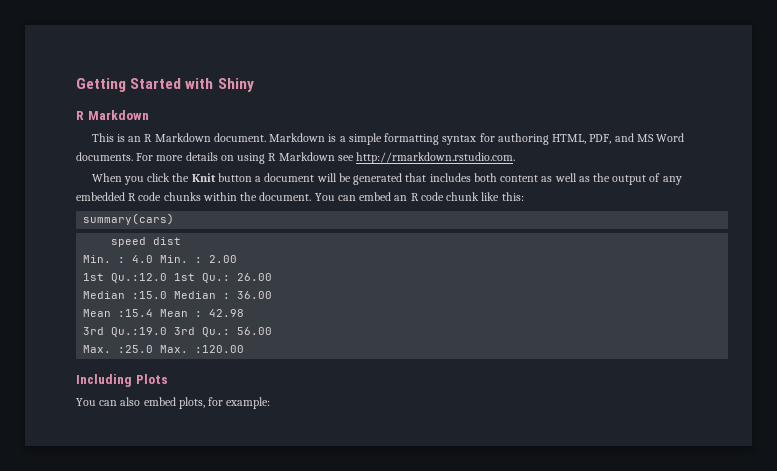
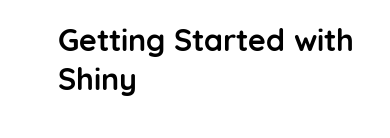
[76,110,149,120] [91,133,684,145] [76,152,516,164] [91,173,682,185] [76,192,524,201] [83,213,175,225] [111,237,182,247] [83,255,238,263] [83,273,273,283] [83,291,273,299] [83,309,245,317] [83,327,273,337] [83,345,245,353] [76,374,168,387] [76,397,271,409] // R Markdown // This is an R Markdown document. Markdown is a simple formatting syntax for authoring HTML, PDF, and MS Word documents. For more details on using R Markdown see http://rmarkdown.rstudio.com. // When you click the Knit button a document will be generated that includes both content as well as the output of any embedded R code chunks within the document. You can embed an R code chunk like this: // summary(cars) // speed dist // Min. : 4.0 Min. : 2.00 // 1st Qu.:12.0 1st Qu.: 26.00 // Median :15.0 Median : 36.00 // Mean :15.4 Mean : 42.98 // 3rd Qu.:19.0 3rd Qu.: 56.00 // Max. :25.0 Max. :120.00 // Including Plots // You can also embed plots, for example: -> (137, 81) none

